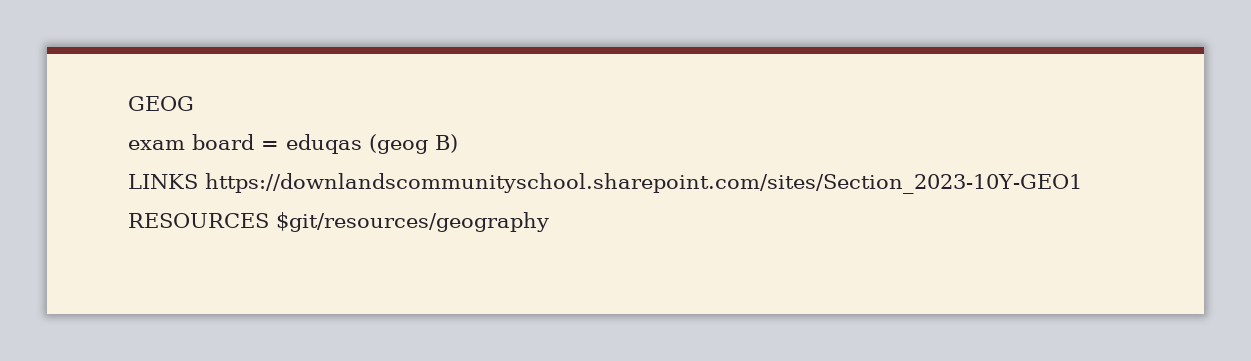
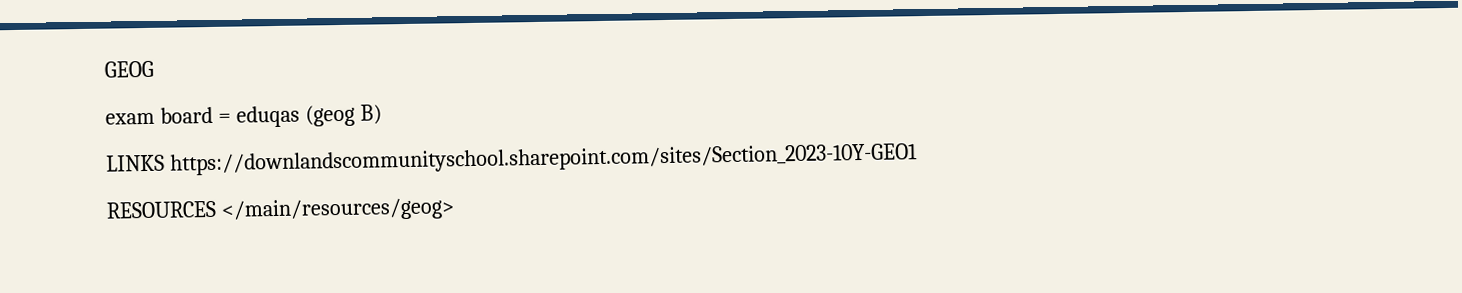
[276,212,549,232] $git/resources/geography -> [220,197,455,222] </main/resources/geog>

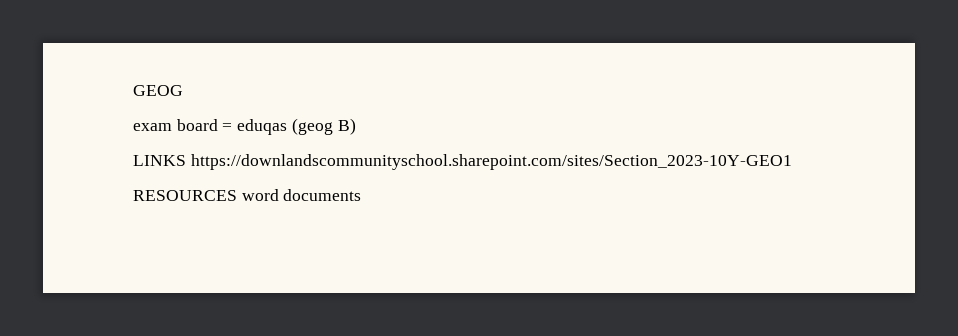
[220,197,455,222] </main/resources/geog> -> [241,189,362,201] word documents

